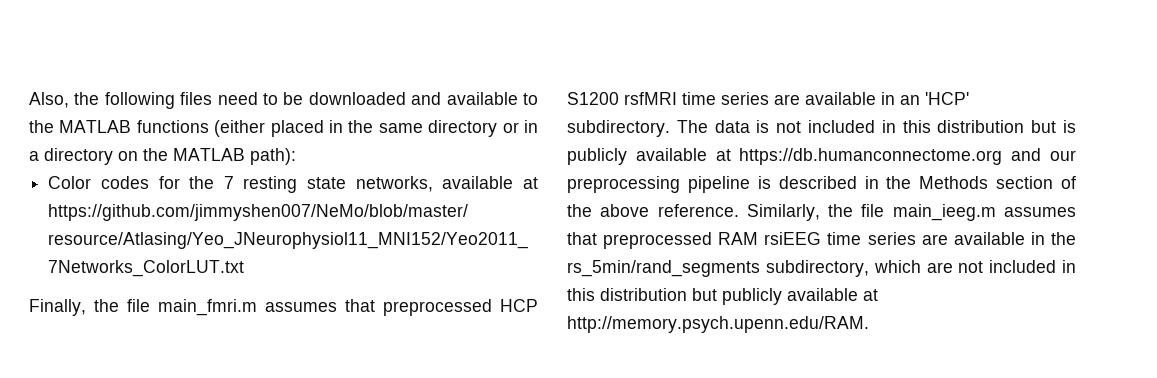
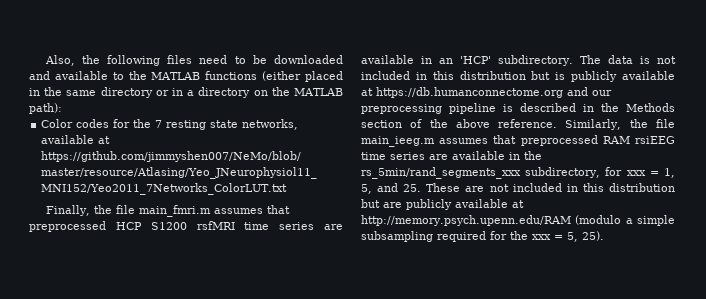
[567,260,921,277] rs_5min/rand_segments subdirectory, which -> [361,167,675,179] [361,183,461,194] rs_5min/rand_segments_xxx subdirectory, for xxx = 1, 5, and 25. These
[722,288,878,305] [567,316,869,333] publicly available at http://memory.psych.upenn.edu/RAM. -> [383,199,524,210] [361,215,675,226] [361,231,604,242] are publicly available at http://memory.psych.upenn.edu/RAM (modulo a simple subsampling required for the xxx = 5, 25).

